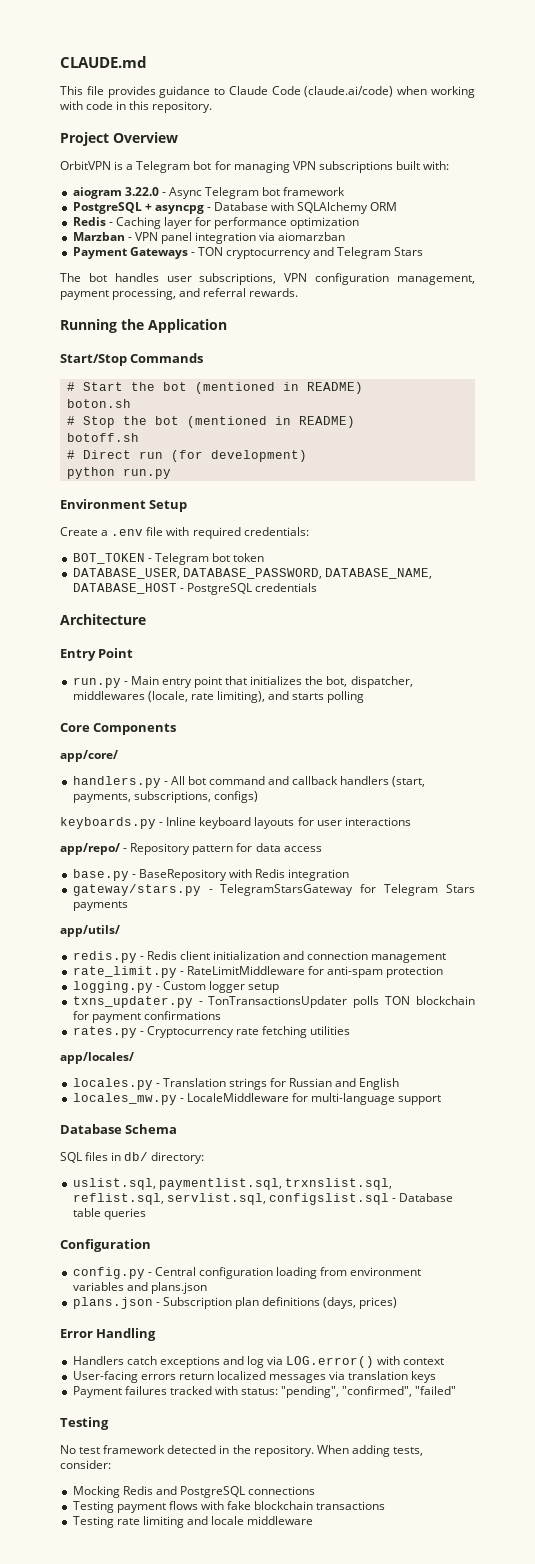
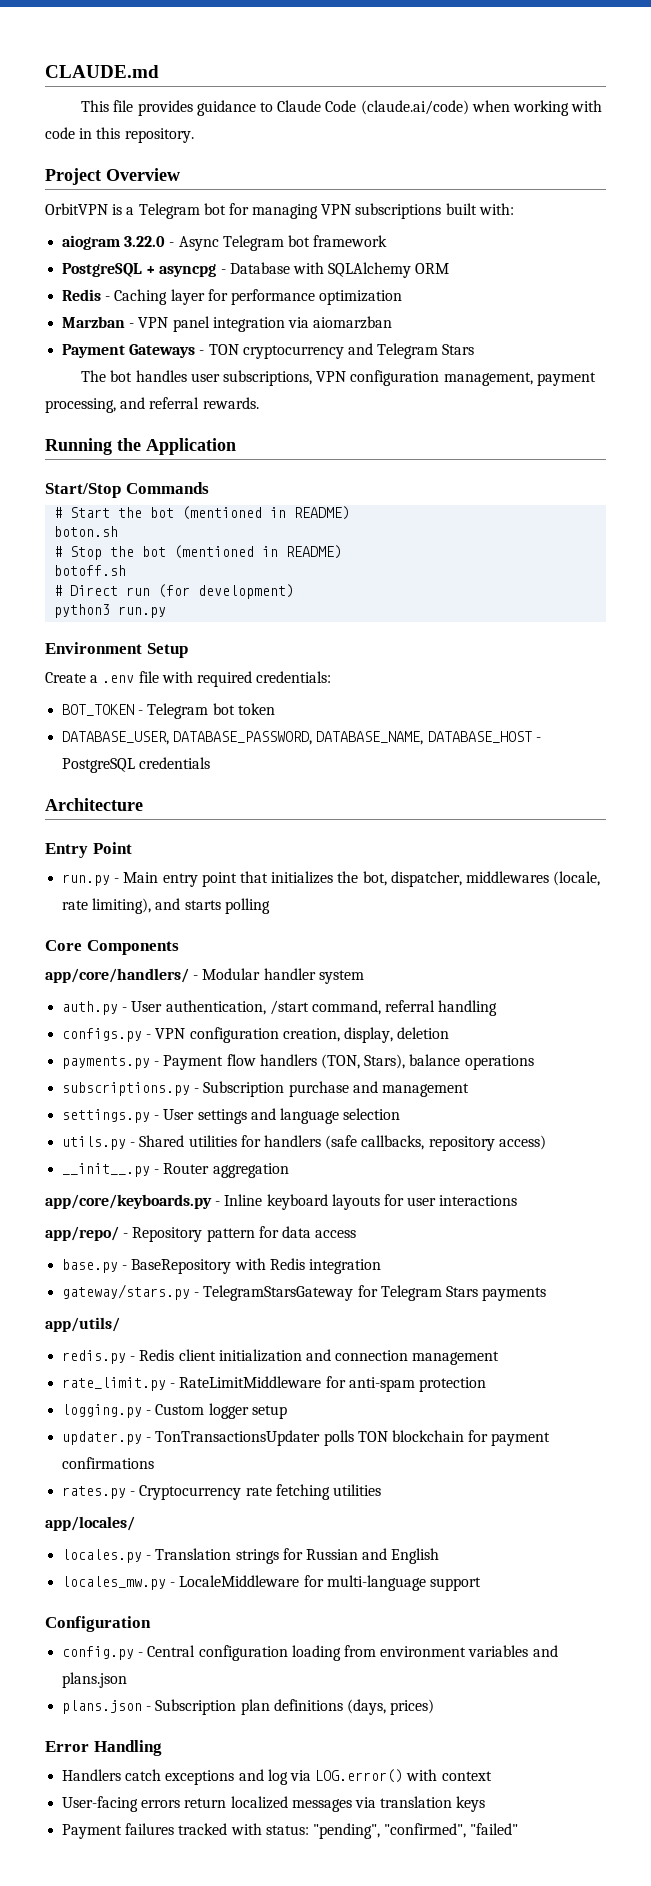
[66,467,115,479] python -> [54,604,111,618] python3
[60,750,118,762] [72,776,426,788] [72,791,258,803] [60,817,156,829] app/core/ // handlers.py - All bot command and callback handlers (start, payments, subscriptions, configs) // keyboards.py -> [45,968,364,984] [62,1000,498,1016] [62,1027,450,1043] [62,1054,534,1070] [62,1081,469,1097] [62,1108,401,1124] [62,1135,546,1151] [62,1163,289,1178] [45,1194,212,1209] app/core/handlers/ - Modular handler system // auth.py - User authentication, /start command, referral handling // configs.py - VPN configuration creation, display, deletion // payments.py - Payment flow handlers (TON, Stars), balance operations // subscriptions.py - Subscription purchase and management // settings.py - User settings and language selection // utils.py - Shared utilities for handlers (safe callbacks, repository access) // __init__.py - Router aggregation // app/core/keyboards.py
[72,996,193,1008] txns_updater.py -> [62,1431,143,1445] updater.py
[60,1124,178,1134] [60,1152,205,1164] [72,1178,392,1190] [72,1193,454,1205] [72,1208,146,1220] // Database Schema // SQL files in db/ directory: // uslist.sql, paymentlist.sql, trxnslist.sql, reflist.sql, servlist.sql, configslist.sql - Database table queries -> (481, 1584) none
[60,1417,109,1430] [60,1445,423,1457] [60,1460,111,1469] [72,1486,316,1498] [72,1501,386,1513] [72,1516,314,1528] // Testing // No test framework detected in the repository. When adding tests, consider: // Mocking Redis and PostgreSQL connections // Testing payment flows with fake blockchain transactions // Testing rate limiting and locale middleware -> (519, 1829) none

